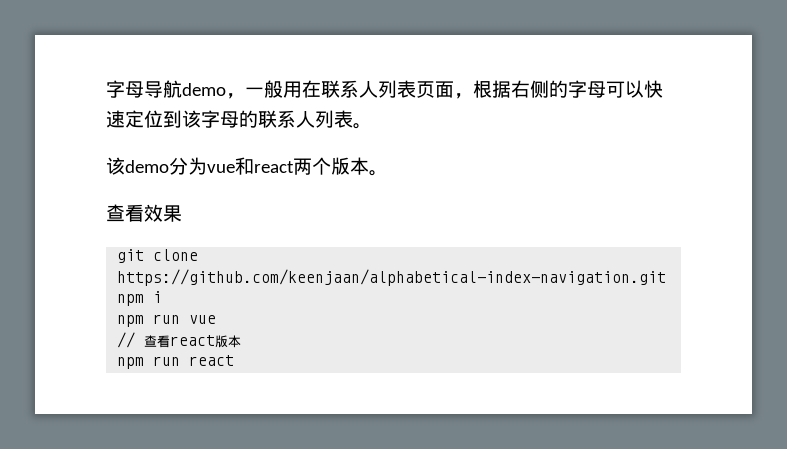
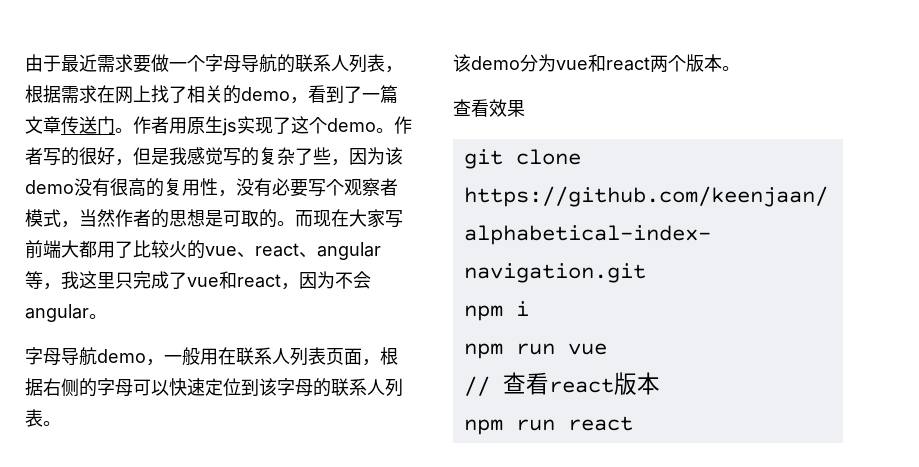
(106, 89) none -> [25,54,403,73] [25,85,398,104] [25,116,412,136] [25,147,403,166] [25,178,398,197] [25,209,403,228] [25,240,381,260] [25,271,371,290] [25,304,107,322] 由于最近需求要做一个字母导航的联系人列表，根据需求在网上找了相关的demo，看到了一篇文章传送门。作者用原生js实现了这个demo。作者写的很好，但是我感觉写的复杂了些，因为该demo没有很高的复用性，没有必要写个观察者模式，当然作者的思想是可取的。而现在大家写前端大都用了比较火的vue、react、angular等，我这里只完成了vue和react，因为不会angular。 //

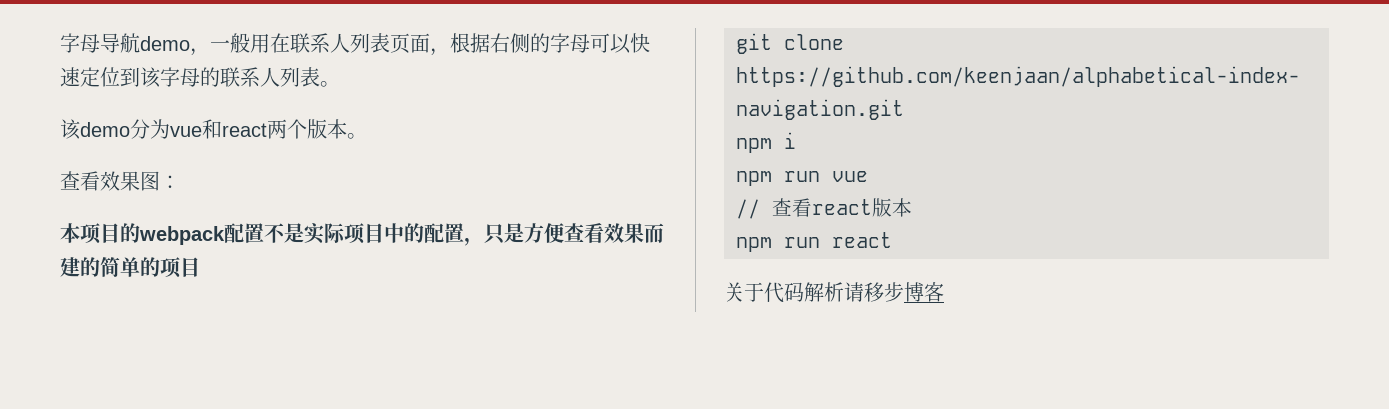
[25,54,403,73] [25,85,398,104] [25,116,412,136] [25,147,403,166] [25,178,398,197] [25,209,403,228] [25,240,381,260] [25,271,371,290] [25,304,107,322] 由于最近需求要做一个字母导航的联系人列表，根据需求在网上找了相关的demo，看到了一篇文章传送门。作者用原生js实现了这个demo。作者写的很好，但是我感觉写的复杂了些，因为该demo没有很高的复用性，没有必要写个观察者模式，当然作者的思想是可取的。而现在大家写前端大都用了比较火的vue、react、angular等，我这里只完成了vue和react，因为不会angular。 // -> (60, 43) none
(525, 108) none -> [140,171,180,191] [60,223,664,246] [60,257,200,278] 图： // 本项目的webpack配置不是实际项目中的配置，只是方便查看效果而建的简单的项目
(633, 423) none -> [724,282,944,303] // 关于代码解析请移步博客

